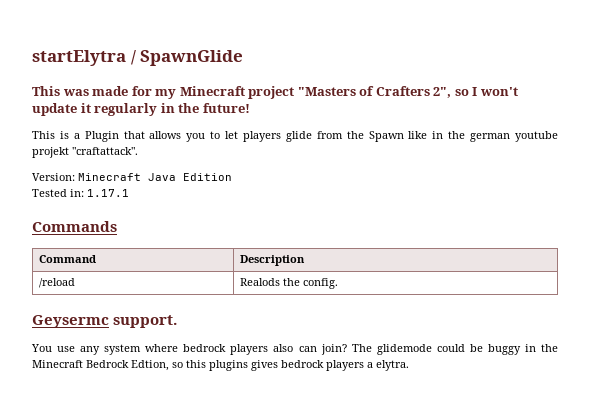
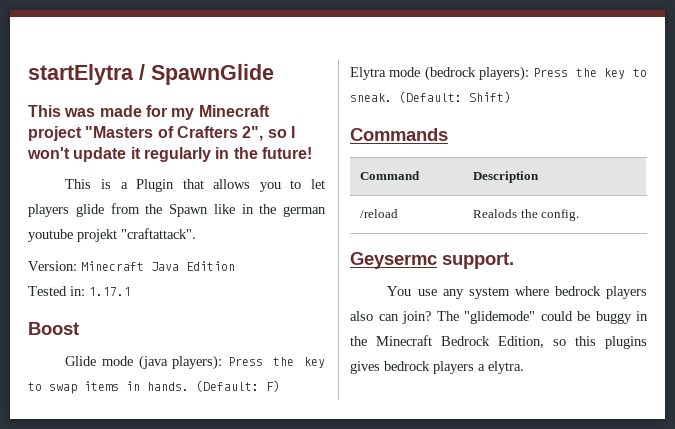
(129, 193) none -> [28,322,79,335] [65,355,325,370] [28,380,280,394] [350,66,647,81] [350,91,511,103] // Boost // Glide mode (java players): Press the key to swap items in hands. (Default: F) // Elytra mode (bedrock players): Press the key to sneak. (Default: Shift)
[376,344,432,355] glidemode -> [464,311,535,324] "glidemode"
[131,360,169,371] Edtion, -> [498,336,544,348] Edition,

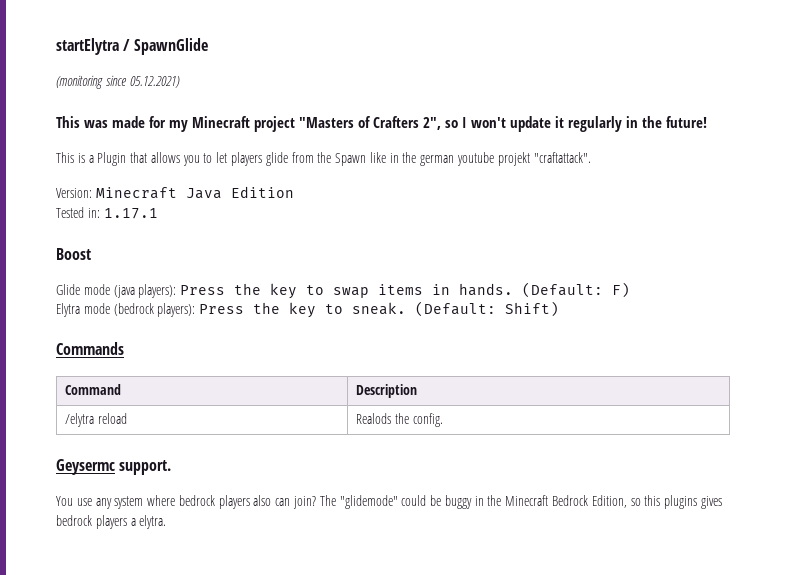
(274, 74) none -> [56,75,180,89] // (monitoring since 05.12.2021)
[360,209,399,218] /reload -> [65,413,128,427] /elytra reload

